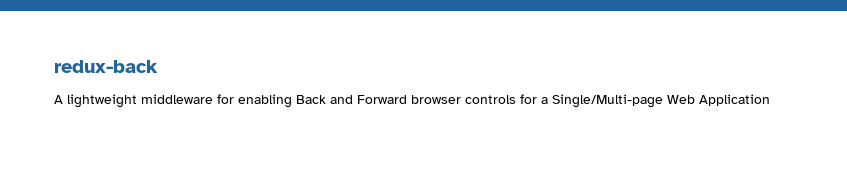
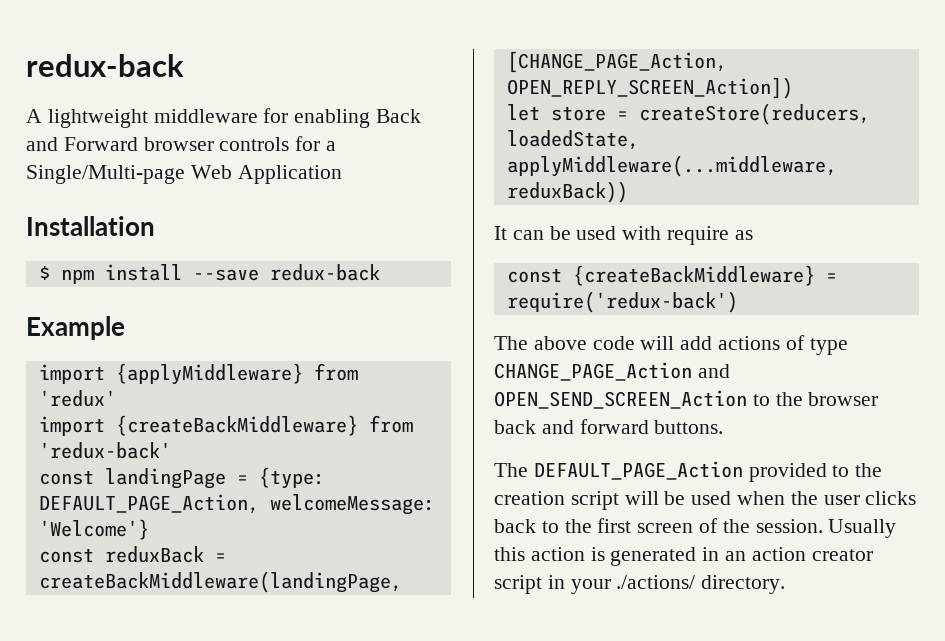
(770, 100) none -> [26,216,155,236] [38,264,380,284] [26,316,125,340] [38,363,358,385] [38,390,116,407] [38,415,413,436] [38,442,171,459] [38,467,325,489] [38,494,435,515] [38,519,149,540] [38,546,226,563] [38,571,402,593] [506,51,727,73] [506,77,793,99] [506,103,870,125] [506,130,639,150] [506,155,837,177] [506,181,628,203] [494,226,753,245] [506,265,837,286] [506,291,738,313] [494,335,848,355] [494,362,730,381] [494,390,879,409] [494,419,724,434] [494,461,883,482] [494,491,917,510] [494,518,897,538] [494,547,873,566] [494,575,786,594] // Installation // $ npm install --save redux-back // Example // import {applyMiddleware} from 'redux' // import {createBackMiddleware} from 'redux-back' // const landingPage = {type: DEFAULT_PAGE_Action, welcomeMessage: 'Welcome'} // const reduxBack = createBackMiddleware(landingPage, [CHANGE_PAGE_Action, OPEN_REPLY_SCREEN_Action]) // let store = createStore(reducers, loadedState, applyMiddleware(...middleware, reduxBack)) // It can be used with require as // const {createBackMiddleware} = require('redux-back') // The above code will add actions of type CHANGE_PAGE_Action and OPEN_SEND_SCREEN_Action to the browser back and forward buttons. // The DEFAULT_PAGE_Action provided to the creation script will be used when the user clicks back to the first screen of the session. Usually this action is generated in an action creator script in your ./actions/ directory.

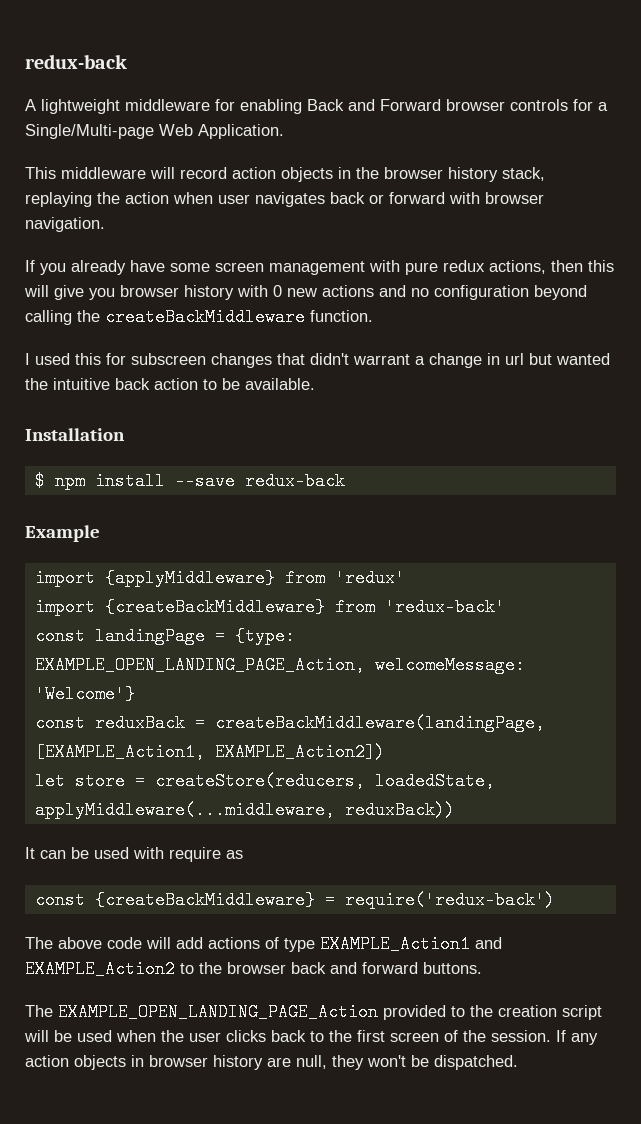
[237,165,342,184] Application -> [198,124,284,139] [25,167,545,182] [25,192,544,207] [25,217,105,232] [25,260,614,275] [24,285,587,300] [25,308,373,326] [25,353,610,368] [25,378,315,390] Application. // This middleware will record action objects in the browser history stack, replaying the action when user navigates back or forward with browser navigation. // If you already have some screen management with pure redux actions, then this will give you browser history with 0 new actions and no configuration beyond calling the createBackMiddleware function. // I used this for subscreen changes that didn't warrant a change in url but wanted the intuitive back action to be available.
[38,494,259,514] DEFAULT_PAGE_Action, -> [34,656,365,674] EXAMPLE_OPEN_LANDING_PAGE_Action,
[506,51,727,73] [506,77,793,99] [CHANGE_PAGE_Action, OPEN_REPLY_SCREEN_Action]) -> [34,743,385,761] [EXAMPLE_Action1, EXAMPLE_Action2])
[494,362,730,381] [494,390,747,409] CHANGE_PAGE_Action and OPEN_SEND_SCREEN_Action -> [320,935,502,953] [25,960,175,978] EXAMPLE_Action1 and EXAMPLE_Action2
[533,461,743,480] DEFAULT_PAGE_Action -> [58,1003,378,1021] EXAMPLE_OPEN_LANDING_PAGE_Action
[828,519,897,538] [494,547,873,566] [494,575,786,594] Usually this action is generated in an action creator script in your ./actions/ directory. -> [556,1030,598,1045] [25,1055,518,1070] If any action objects in browser history are null, they won't be dispatched.

